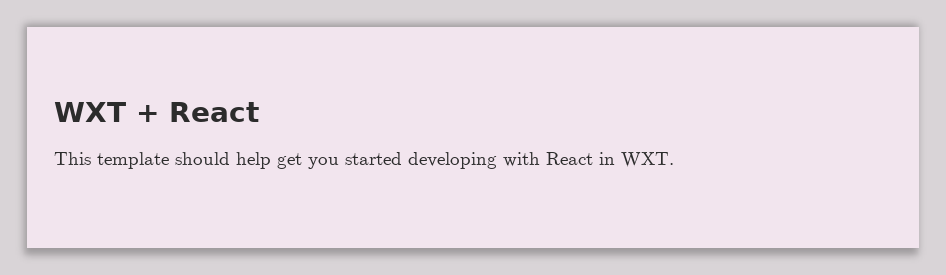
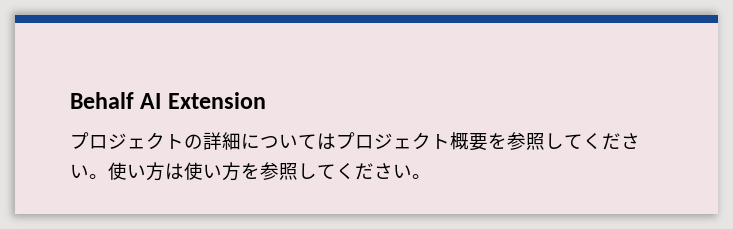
[54,102,259,122] [54,152,674,169] WXT + React // This template should help get you started developing with React in WXT. -> [70,92,266,109] [70,132,640,151] [70,162,431,181] Behalf AI Extension // プロジェクトの詳細についてはプロジェクト概要を参照してください。使い方は使い方を参照してください。

